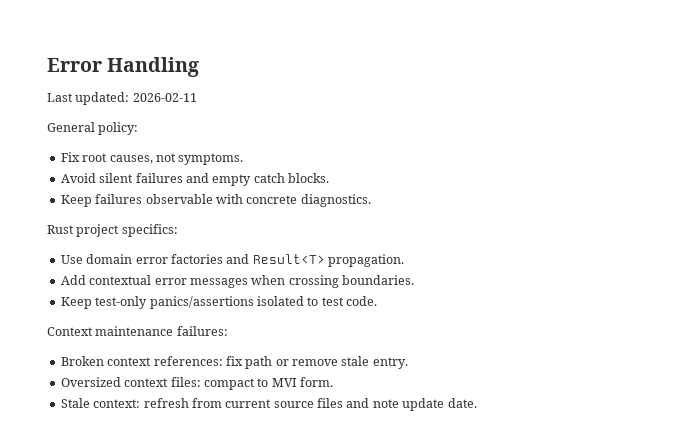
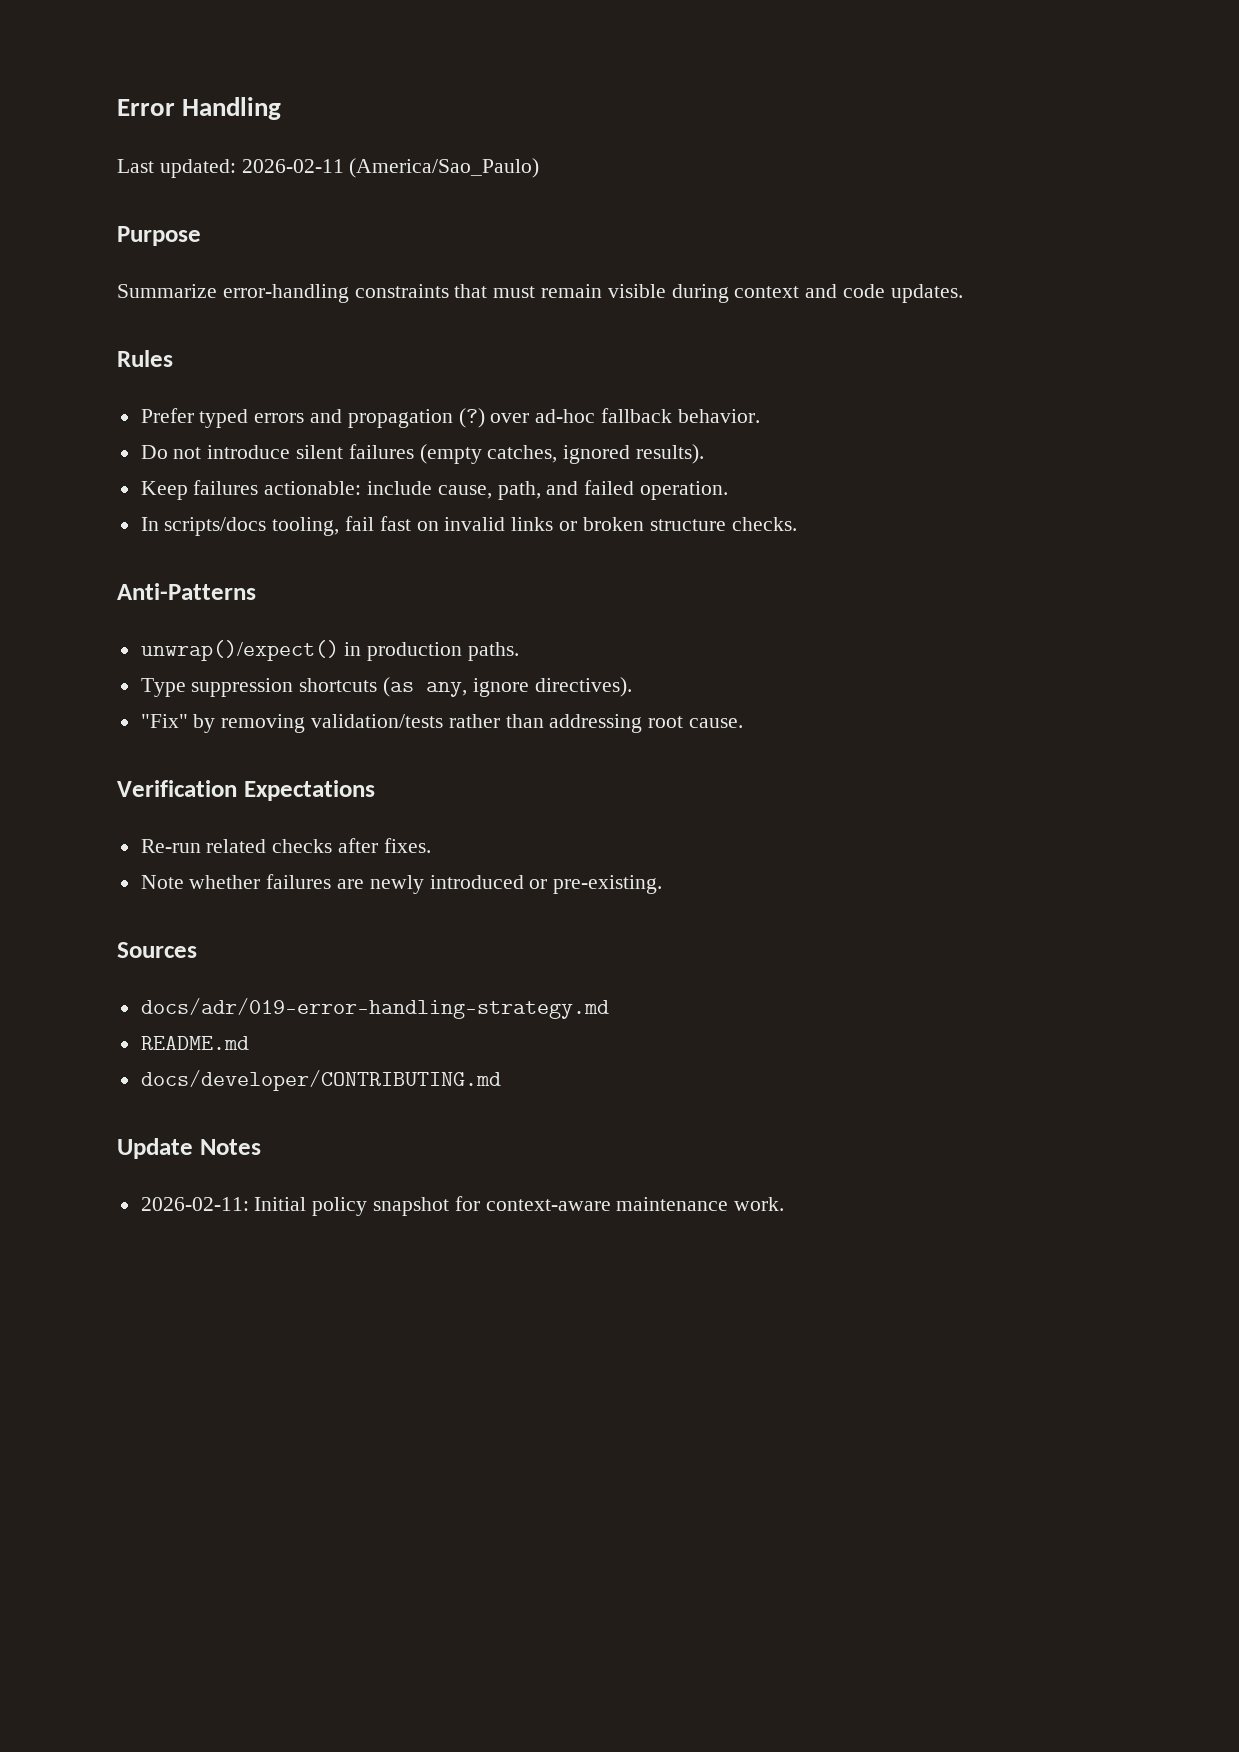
[47,122,139,135] [60,152,244,165] [60,173,329,186] [60,194,371,207] [47,224,178,237] [60,254,404,267] [60,275,414,288] [60,296,377,309] [47,326,228,336] [60,356,408,369] [60,377,333,390] [60,398,477,411] // General policy: // Fix root causes, not symptoms. // Avoid silent failures and empty catch blocks. // Keep failures observable with concrete diagnostics. // Rust project specifics: // Use domain error factories and Result<T> propagation. // Add contextual error messages when crossing boundaries. // Keep test-only panics/assertions isolated to test code. // Context maintenance failures: // Broken context references: fix path or remove stale entry. // Oversized context files: compact to MVI form. // Stale context: refresh from current source files and note update date. -> [349,158,540,178] [117,226,201,246] [117,284,963,303] [117,350,173,367] [140,408,760,428] [140,444,705,464] [140,480,729,500] [140,516,797,536] [117,583,256,600] [140,640,520,661] [140,677,632,697] [140,714,744,733] [117,780,375,801] [140,838,431,853] [140,874,663,894] [117,942,197,958] [140,998,609,1019] [140,1036,249,1050] [140,1070,501,1091] [117,1138,261,1159] [140,1196,785,1216] (America/Sao_Paulo) // Purpose // Summarize error-handling constraints that must remain visible during context and code updates. // Rules // Prefer typed errors and propagation (?) over ad-hoc fallback behavior. // Do not introduce silent failures (empty catches, ignored results). // Keep failures actionable: include cause, path, and failed operation. // In scripts/docs tooling, fail fast on invalid links or broken structure checks. // Anti-Patterns // unwrap()/expect() in production paths. // Type suppression shortcuts (as any, ignore directives). // "Fix" by removing validation/tests rather than addressing root cause. // Verification Expectations // Re-run related checks after fixes. // Note whether failures are newly introduced or pre-existing. // Sources // docs/adr/019-error-handling-strategy.md // README.md // docs/developer/CONTRIBUTING.md // Update Notes // 2026-02-11: Initial policy snapshot for context-aware maintenance work.

